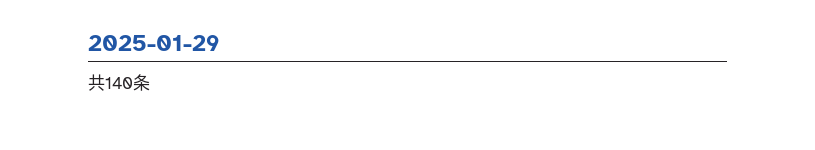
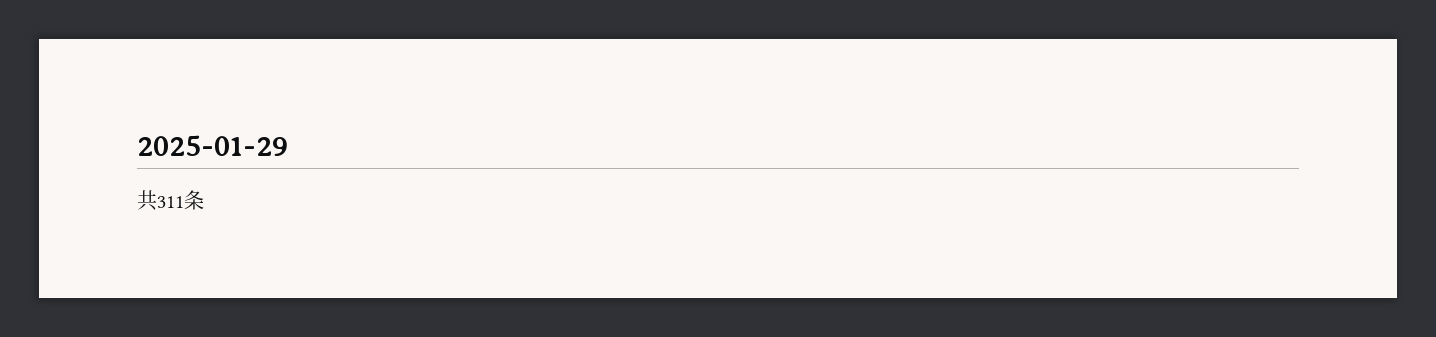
[105,77,133,89] 140 -> [157,196,184,208] 311

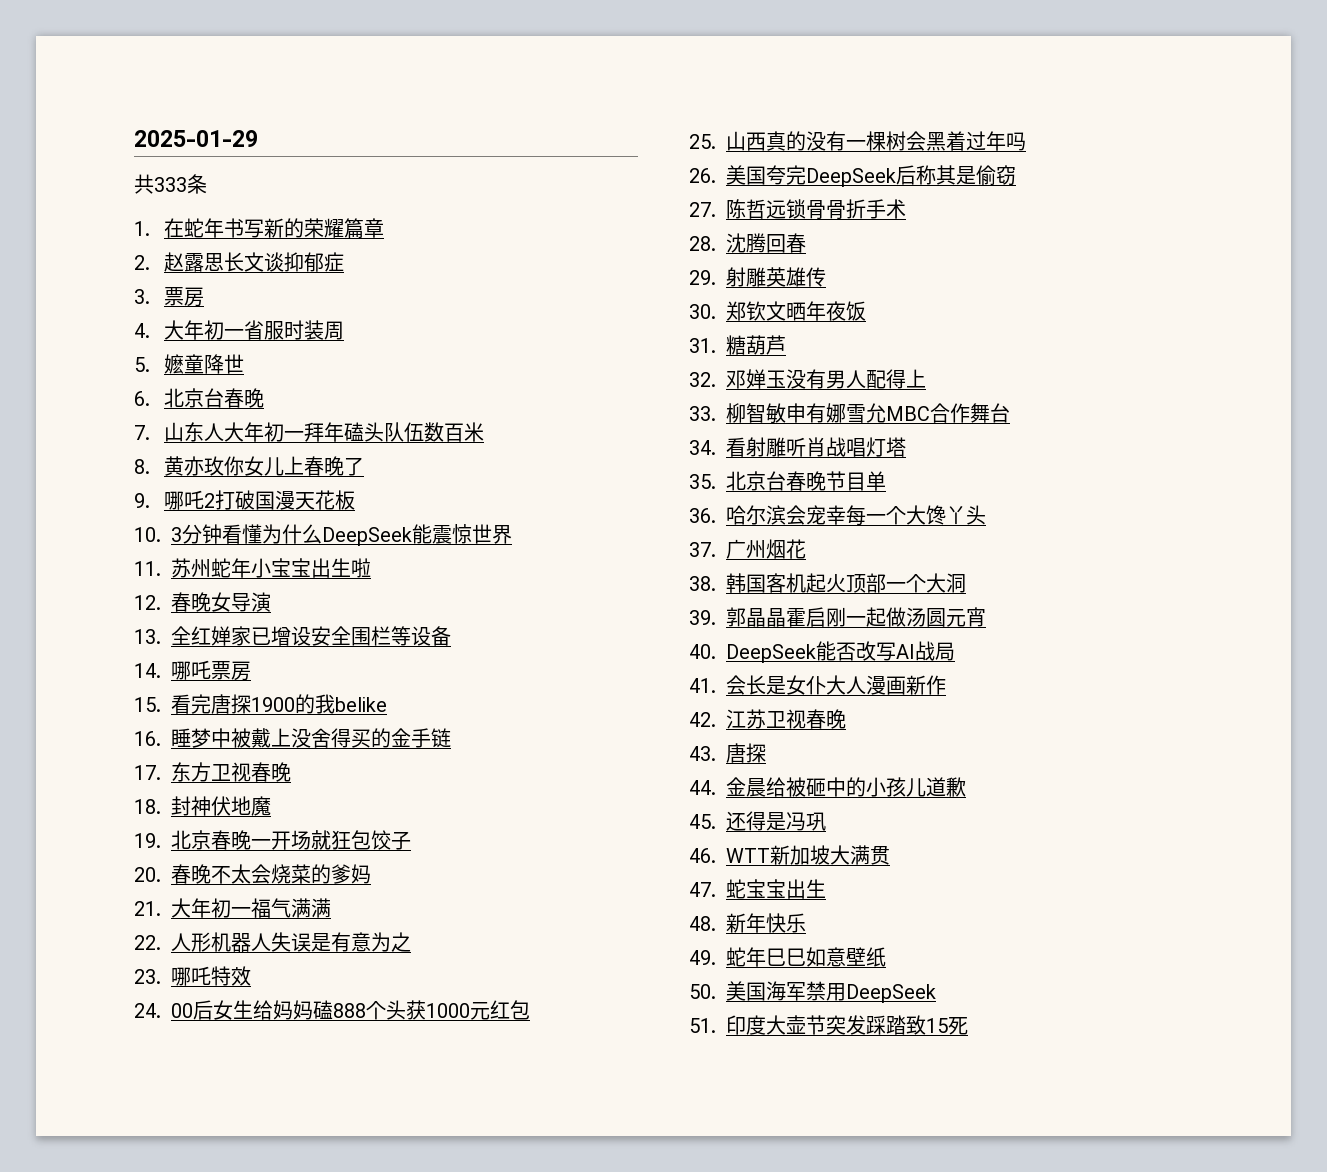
[157,196,184,208] 311 -> [154,177,187,192] 333
(204, 200) none -> [134,218,385,239] [134,252,345,272] [134,287,205,307] [134,320,345,340] [134,354,245,374] [134,388,265,408] [134,422,485,442] [134,456,365,476] [134,490,356,510] [134,524,512,546] [134,558,371,578] [134,592,271,612] [134,626,451,646] [134,660,251,681] [134,694,387,714] [134,728,451,748] [134,762,291,782] [134,796,271,816] [134,830,411,850] [134,864,371,884] [134,898,331,918] [134,932,411,952] [134,966,251,986] [134,1000,530,1020] [689,131,1026,151] [689,165,1016,187] [689,199,906,219] [689,233,806,253] [689,267,826,287] [689,301,866,321] [689,335,786,355] [689,369,926,389] [689,403,1010,424] [689,437,906,457] [689,471,886,491] [689,505,986,526] [689,539,806,559] [689,573,966,593] [689,607,986,627] [689,641,955,663] [689,675,946,695] [689,709,846,729] [689,743,766,763] [689,777,966,797] [689,811,826,831] [689,845,890,865] [689,879,826,899] [689,913,806,933] [689,947,886,967] [689,981,936,1003] [689,1015,968,1035] // 1.在蛇年书写新的荣耀篇章 // 2.赵露思长文谈抑郁症 // 3.票房 // 4.大年初一省服时装周 // 5.嬷童降世 // 6.北京台春晚 // 7.山东人大年初一拜年磕头队伍数百米 // 8.黄亦玫你女儿上春晚了 // 9.哪吒2打破国漫天花板 // 10. 3分钟看懂为什么DeepSeek能震惊世界 // 11.苏州蛇年小宝宝出生啦 // 12.春晚女导演 // 13.全红婵家已增设安全围栏等设备 // 14.哪吒票房 // 15.看完唐探1900的我belike // 16.睡梦中被戴上没舍得买的金手链 // 17.东方卫视春晚 // 18.封神伏地魔 // 19.北京春晚一开场就狂包饺子 // 20.春晚不太会烧菜的爹妈 // 21.大年初一福气满满 // 22.人形机器人失误是有意为之 // 23.哪吒特效 // 24. 00后女生给妈妈磕888个头获1000元红包 // 25.山西真的没有一棵树会黑着过年吗 // 26.美国夸完DeepSeek后称其是偷窃 // 27.陈哲远锁骨骨折手术 // 28.沈腾回春 // 29.射雕英雄传 // 30.郑钦文晒年夜饭 // 31.糖葫芦 // 32.邓婵玉没有男人配得上 // 33.柳智敏申有娜雪允MBC合作舞台 // 34.看射雕听肖战唱灯塔 // 35.北京台春晚节目单 // 36.哈尔滨会宠幸每一个大馋丫头 // 37.广州烟花 // 38.韩国客机起火顶部一个大洞 // 39.郭晶晶霍启刚一起做汤圆元宵 // 40. DeepSeek能否改写AI战局 // 41.会长是女仆大人漫画新作 // 42.江苏卫视春晚 // 43.唐探 // 44.金晨给被砸中的小孩儿道歉 // 45.还得是冯巩 // 46. WTT新加坡大满贯 // 47.蛇宝宝出生 // 48.新年快乐 // 49.蛇年巳巳如意壁纸 // 50.美国海军禁用DeepSeek // 51.印度大壶节突发踩踏致15死

